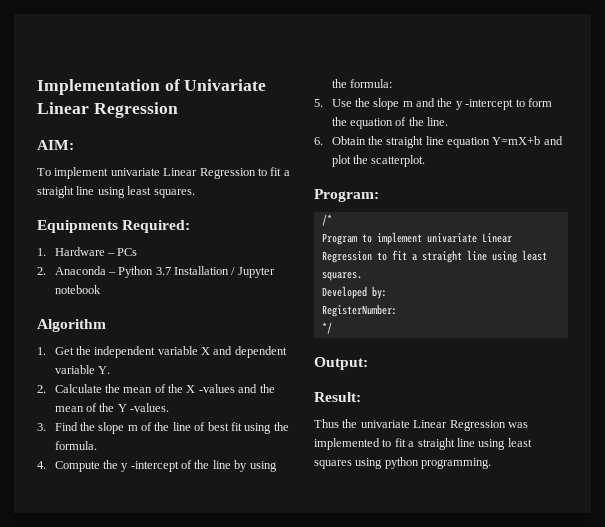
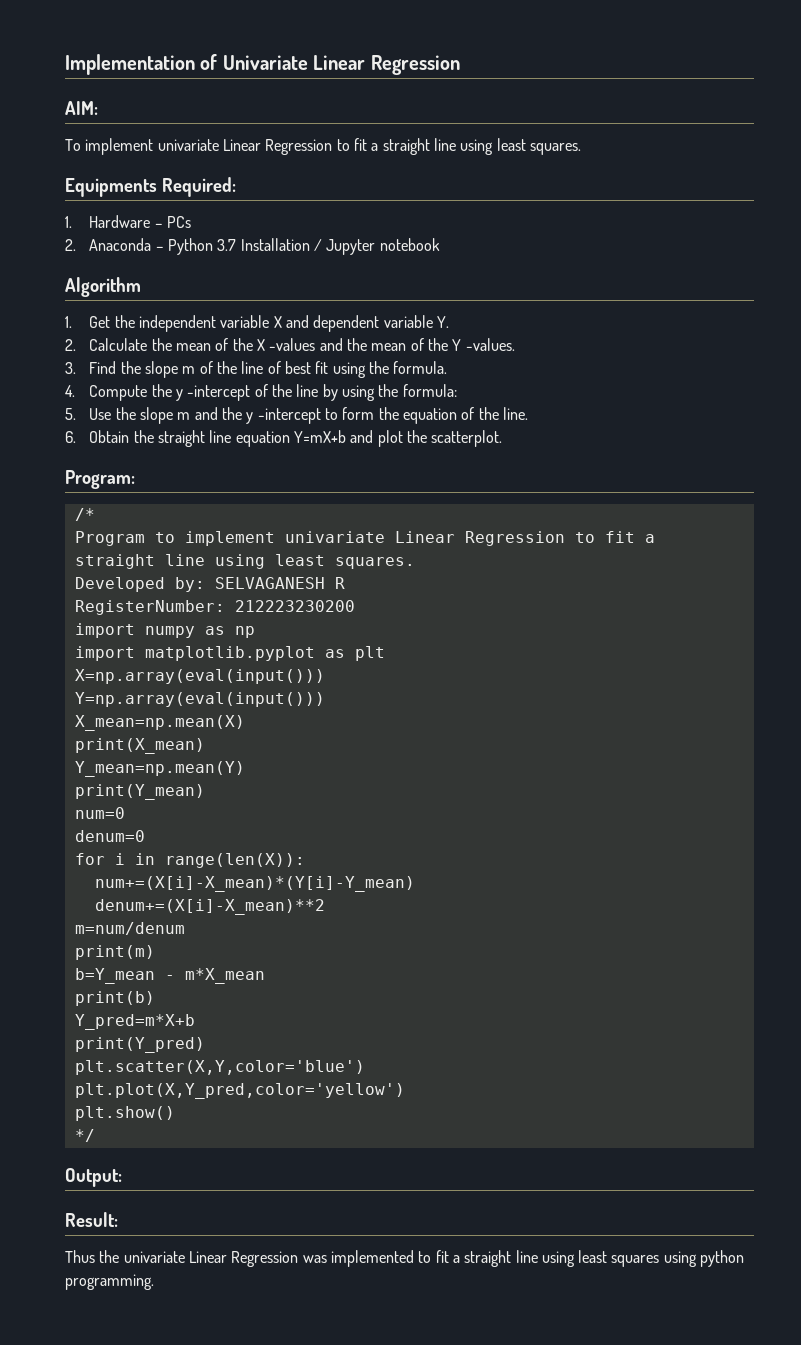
(387, 292) none -> [214,577,345,589] SELVAGANESH R
(397, 310) none -> [234,600,355,612] [74,623,255,638] [74,646,385,661] [74,669,325,684] [74,692,325,707] [74,715,245,731] [74,738,205,754] [74,761,245,777] [74,784,205,800] [74,807,125,819] [74,830,145,842] [74,853,305,868] [94,876,415,892] [94,899,325,915] [74,922,185,935] [74,945,155,960] [74,968,265,984] [74,991,155,1006] [74,1014,195,1030] [74,1037,205,1053] [74,1060,365,1075] [74,1083,405,1099] [74,1106,175,1121] 212223230200 // import numpy as np // import matplotlib.pyplot as plt // X=np.array(eval(input())) // Y=np.array(eval(input())) // X_mean=np.mean(X) // print(X_mean) // Y_mean=np.mean(Y) // print(Y_mean) // num=0 // denum=0 // for i in range(len(X)): // num+=(X[i]-X_mean)*(Y[i]-Y_mean) // denum+=(X[i]-X_mean)**2 // m=num/denum // print(m) // b=Y_mean - m*X_mean // print(b) // Y_pred=m*X+b // print(Y_pred) // plt.scatter(X,Y,color='blue') // plt.plot(X,Y_pred,color='yellow') // plt.show()

